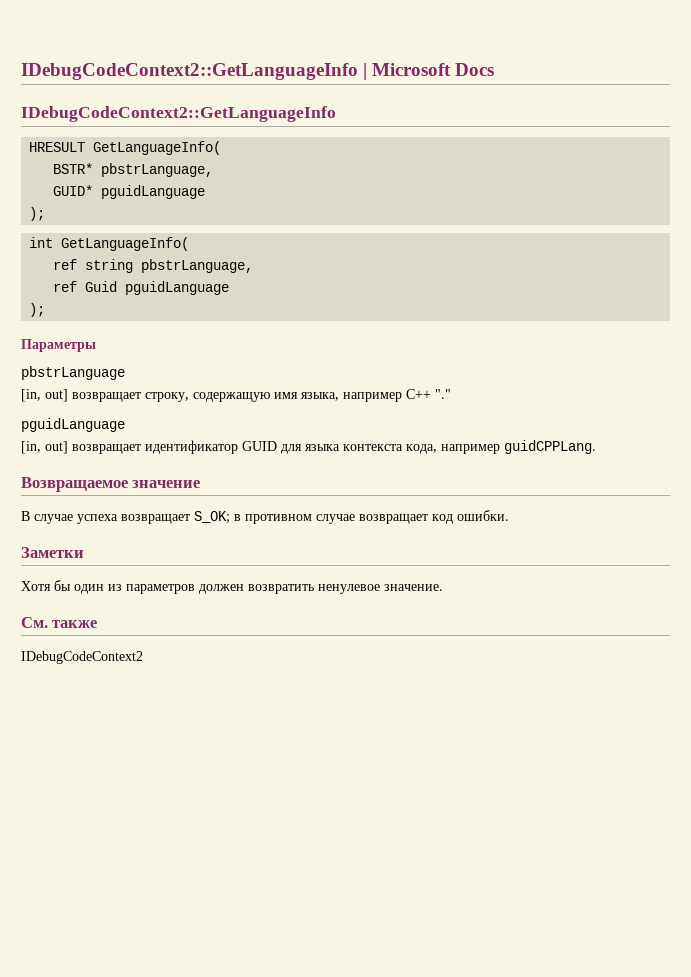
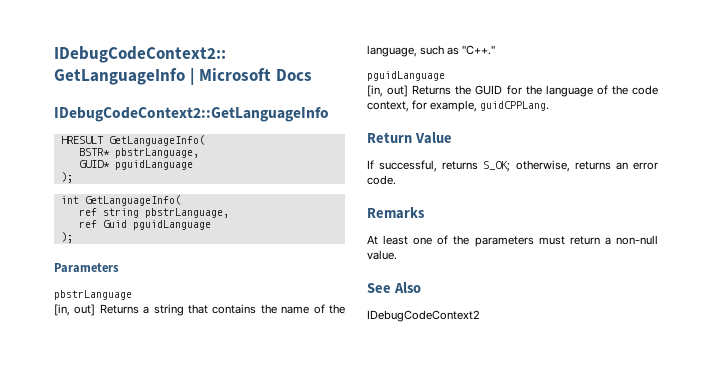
[21,339,96,352] Параметры -> [54,263,119,273] Parameters
[72,389,451,402] [21,418,125,432] [21,440,596,454] [21,477,201,492] [21,510,509,524] [21,547,84,558] [21,580,443,594] [21,617,98,628] возвращает строку, содержащую имя языка, например C++ "." // pguidLanguage // [in, out] возвращает идентификатор GUID для языка контекста кода, например guidCPPLang. // Возвращаемое значение // В случае успеха возвращает S_OK; в противном случае возвращает код ошибки. // Заметки // Хотя бы один из параметров должен возвратить ненулевое значение. // См. также -> [99,304,345,316] [367,45,496,57] [367,71,445,81] [367,85,658,97] [367,100,550,112] [367,132,452,144] [367,160,658,172] [367,175,396,185] [367,207,425,219] [367,235,658,247] [367,250,397,260] [367,282,421,293] Returns a string that contains the name of the language, such as "C++." // pguidLanguage // [in, out] Returns the GUID for the language of the code context, for example, guidCPPLang. // Return Value // If successful, returns S_OK; otherwise, returns an error code. // Remarks // At least one of the parameters must return a non-null value. // See Also

